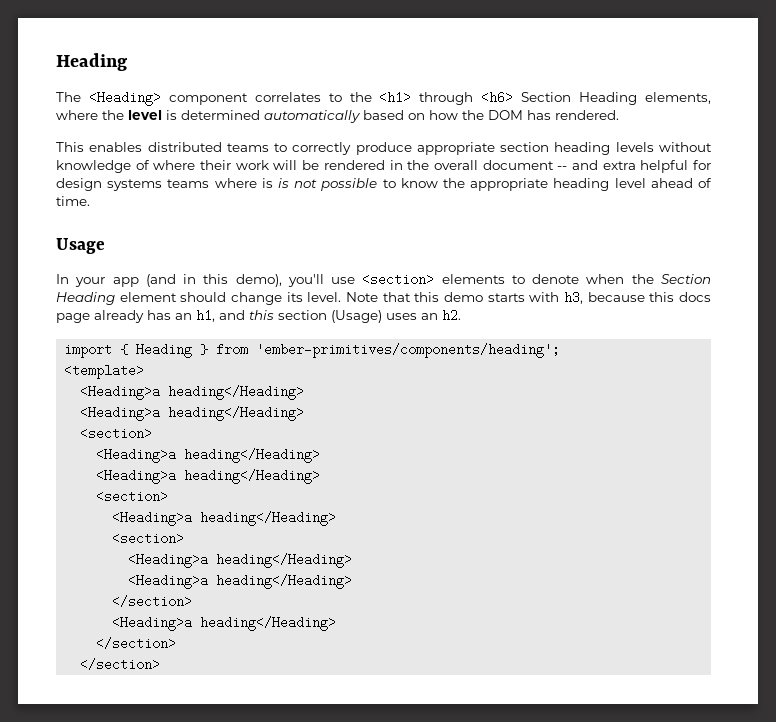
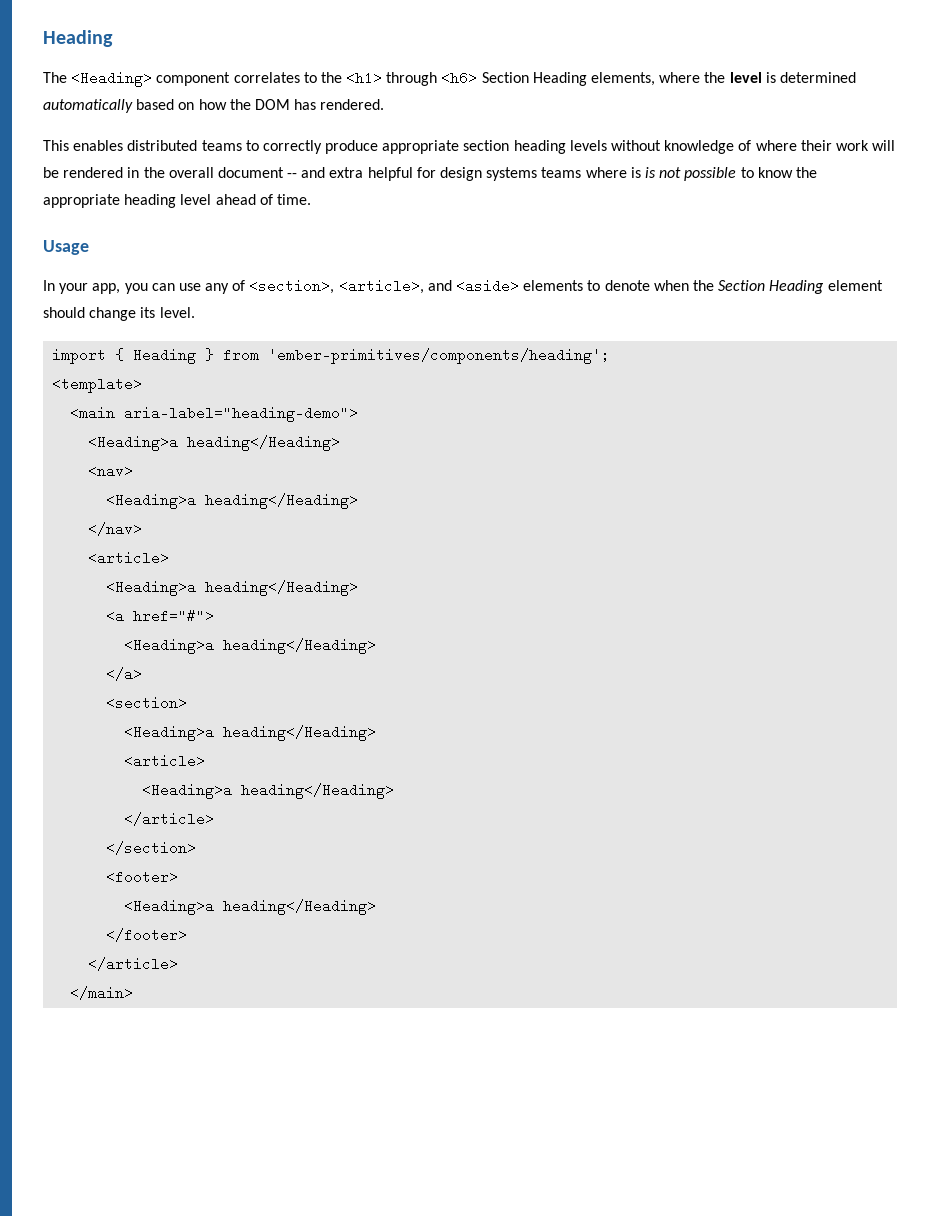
[112,273,435,287] app (and in this demo), you'll use <section> -> [92,279,520,294] app, you can use any of <section>, <article>, and <aside>
[345,291,711,304] [56,309,461,323] Note that this demo starts with h3, because this docs page already has an h1, and this section (Usage) uses an h2. -> (195, 312) none
[80,385,305,400] [80,406,305,421] [80,427,153,440] [96,448,321,463] [96,469,321,484] [96,490,169,503] [112,511,337,526] [112,532,185,545] [128,553,353,568] [128,574,353,589] [112,595,193,608] [112,616,337,631] [96,637,177,650] [80,658,161,671] // <Heading>a heading</Heading> // <Heading>a heading</Heading> // <section> // <Heading>a heading</Heading> // <Heading>a heading</Heading> // <section> // <Heading>a heading</Heading> // <section> // <Heading>a heading</Heading> // <Heading>a heading</Heading> // </section> // <Heading>a heading</Heading> // </section> // </section> -> [70,406,359,422] [88,435,341,451] [88,464,134,478] [106,493,359,509] [88,522,143,536] [88,551,170,565] [106,580,359,596] [106,609,215,623] [124,638,377,654] [106,667,143,681] [106,696,188,710] [124,725,377,741] [124,754,206,768] [142,783,395,799] [124,812,215,826] [106,841,197,855] [106,870,179,884] [124,899,377,915] [106,928,188,942] [88,957,179,971] [70,986,134,1000] // <main aria-label="heading-demo"> // <Heading>a heading</Heading> // <nav> // <Heading>a heading</Heading> // </nav> // <article> // <Heading>a heading</Heading> // <a href="#"> // <Heading>a heading</Heading> // </a> // <section> // <Heading>a heading</Heading> // <article> // <Heading>a heading</Heading> // </article> // </section> // <footer> // <Heading>a heading</Heading> // </footer> // </article> // </main>

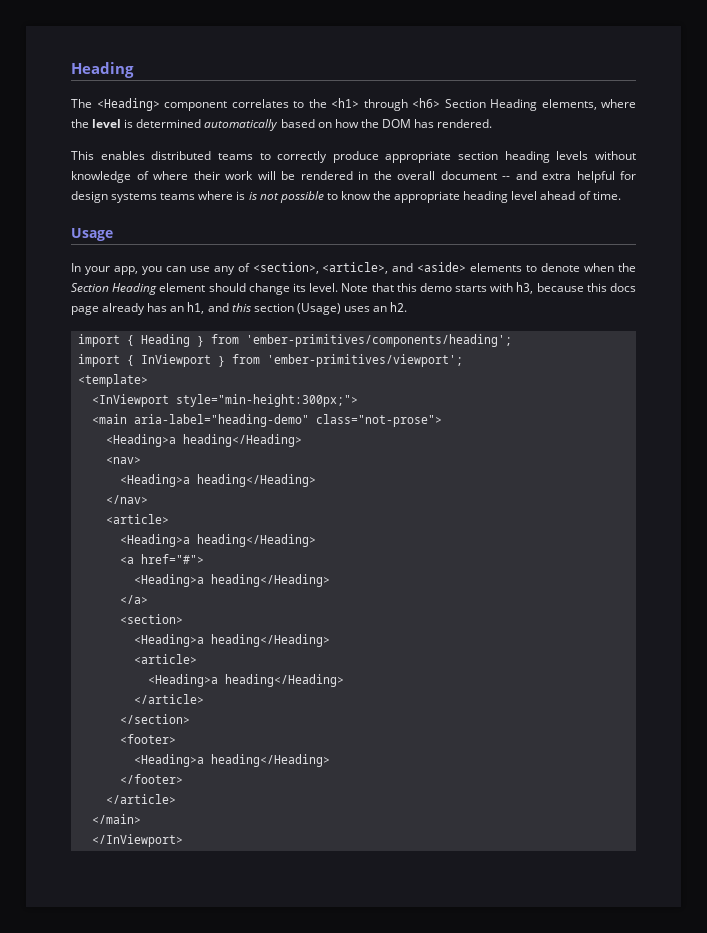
(195, 312) none -> [341,282,636,294] [71,302,408,315] Note that this demo starts with h3, because this docs page already has an h1, and this section (Usage) uses an h2.
(611, 356) none -> [77,354,463,367] // import { InViewport } from 'ember-primitives/viewport';
(143, 385) none -> [91,394,358,407] // <InViewport style="min-height:300px;">
[124,406,359,422] aria-label="heading-demo"> -> [133,414,442,427] aria-label="heading-demo" class="not-prose">
(134, 993) none -> [91,834,183,847] // </InViewport>

